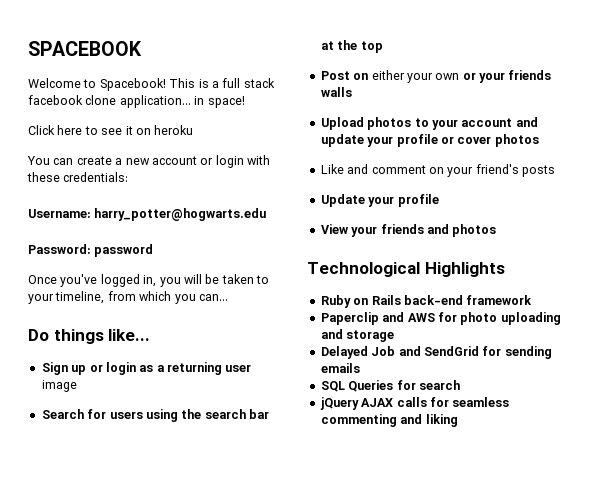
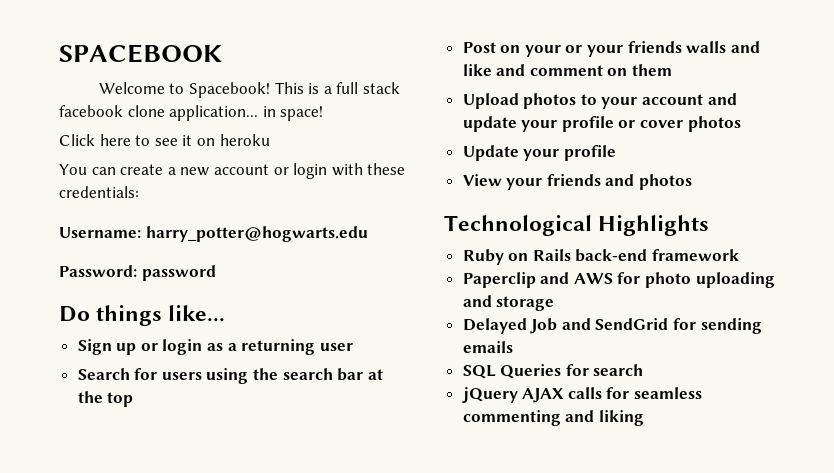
[28,274,269,287] [28,291,228,304] // Once you've logged in, you will be taken to your timeline, from which you can... -> (216, 273) none
[41,380,77,392] image -> (353, 347) none
[371,70,460,83] either your own -> [524,45,561,57] your
(352, 92) none -> [730,41,760,53] [462,64,673,76] and like and comment on them
[320,164,555,177] // Like and comment on your friend's posts -> (741, 124) none

